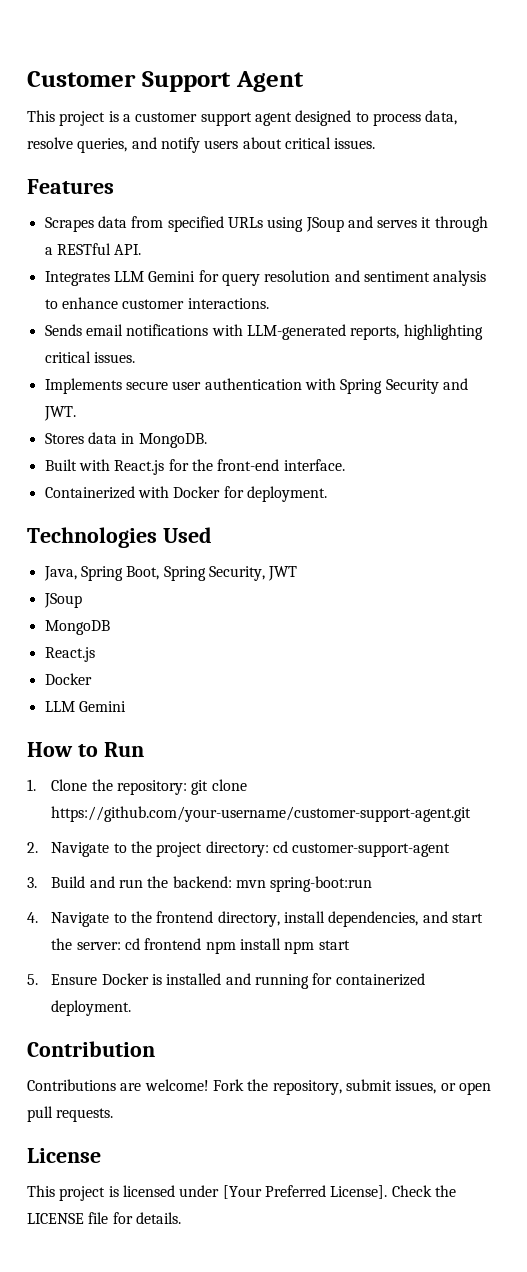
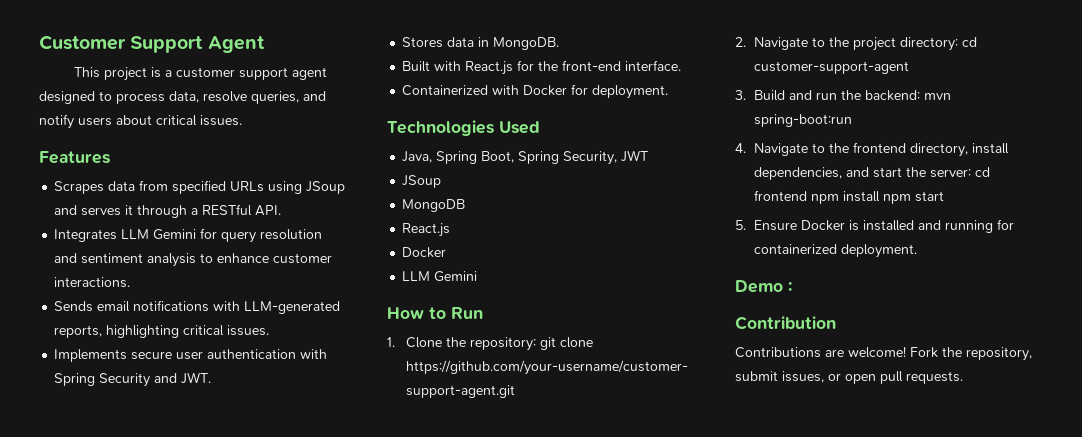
(132, 1008) none -> [735,280,792,293] // Demo :
[27,1148,101,1163] [27,1185,456,1201] [27,1212,181,1224] // License // This project is licensed under [Your Preferred License]. Check the LICENSE file for details. -> (963, 377) none

